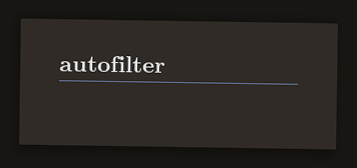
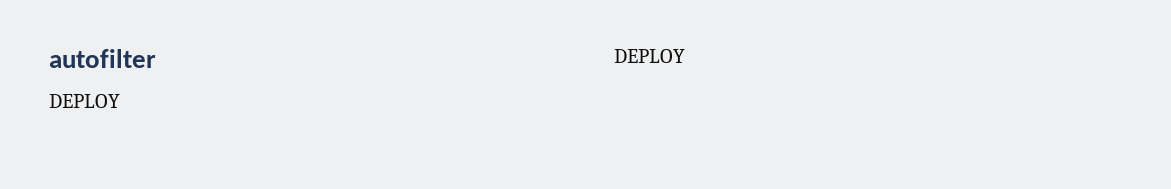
(166, 64) none -> [49,94,120,108] [614,49,685,63] // DEPLOY // DEPLOY

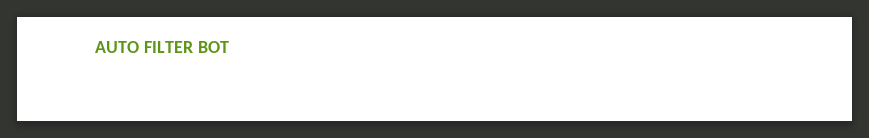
[49,49,156,68] [49,94,120,108] [614,49,685,63] autofilter // DEPLOY // DEPLOY -> [95,41,229,53] AUTO FILTER BOT

